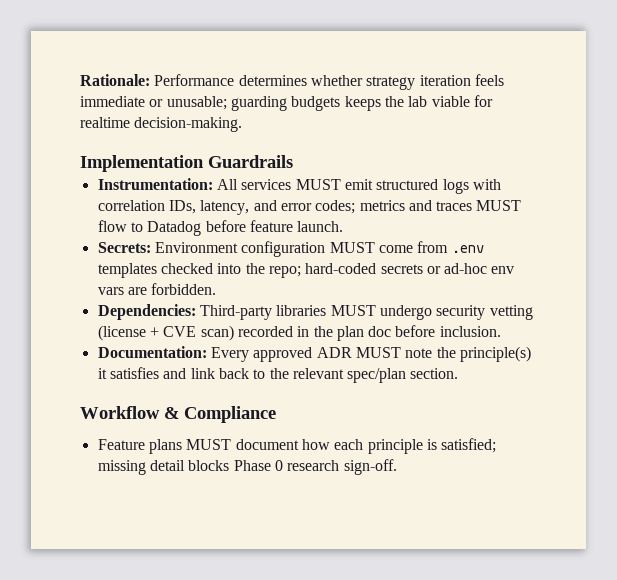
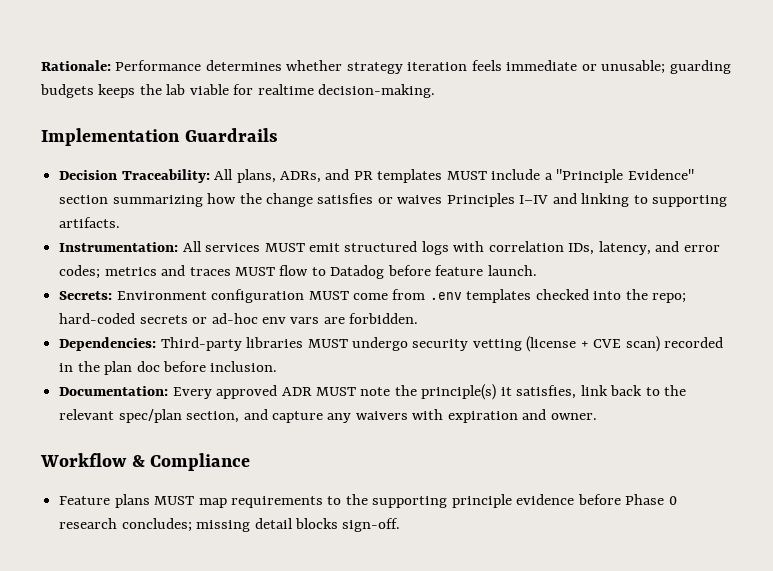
(293, 161) none -> [59,169,694,183] [59,193,728,207] [59,217,121,228] // Decision Traceability: All plans, ADRs, and PR templates MUST include a "Principle Evidence" section summarizing how the change satisfies or waives Principles I–IV and linking to supporting artifacts.
[109,367,187,379] satisfies and -> [516,385,577,399] satisfies,
[410,368,459,379] section. -> [186,409,597,423] section, and capture any waivers with expiration and owner.
[235,438,497,454] [97,460,340,475] document how each principle is satisfied; missing detail blocks Phase 0 research -> [198,494,677,508] [59,518,338,532] map requirements to the supporting principle evidence before Phase 0 research concludes; missing detail blocks

